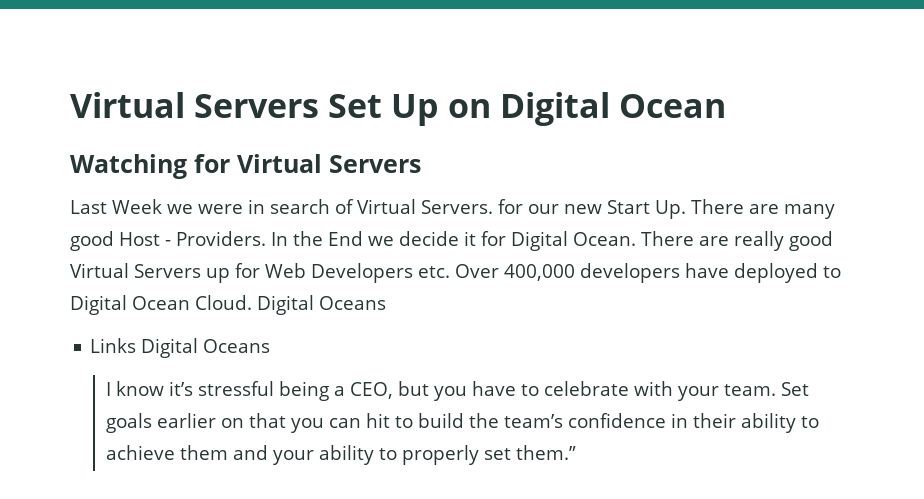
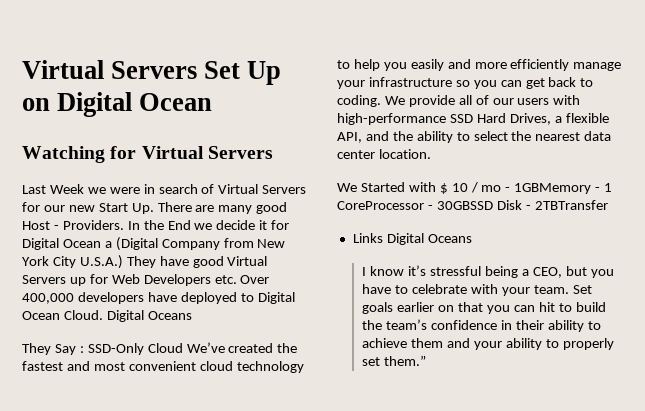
[421,200,493,214] Servers. -> [262,185,307,194] Servers
[573,231,784,251] Ocean. There are really -> [62,237,286,251] [22,255,189,269] Ocean a (Digital Company from New York City U.S.A.) They have
(386, 303) none -> [22,342,298,355] [22,361,304,373] [337,59,622,71] [337,77,594,89] [337,95,581,107] [337,113,609,125] [337,131,612,143] [337,149,431,159] [337,182,613,194] [337,200,608,210] // They Say : SSD-Only Cloud We’ve created the fastest and most convenient cloud technology to help you easily and more efficiently manage your infrastructure so you can get back to coding. We provide all of our users with high-performance SSD Hard Drives, a flexible API, and the ability to select the nearest data center location. // We Started with $ 10 / mo - 1GBMemory - 1 CoreProcessor - 30GBSSD Disk - 2TBTransfer

